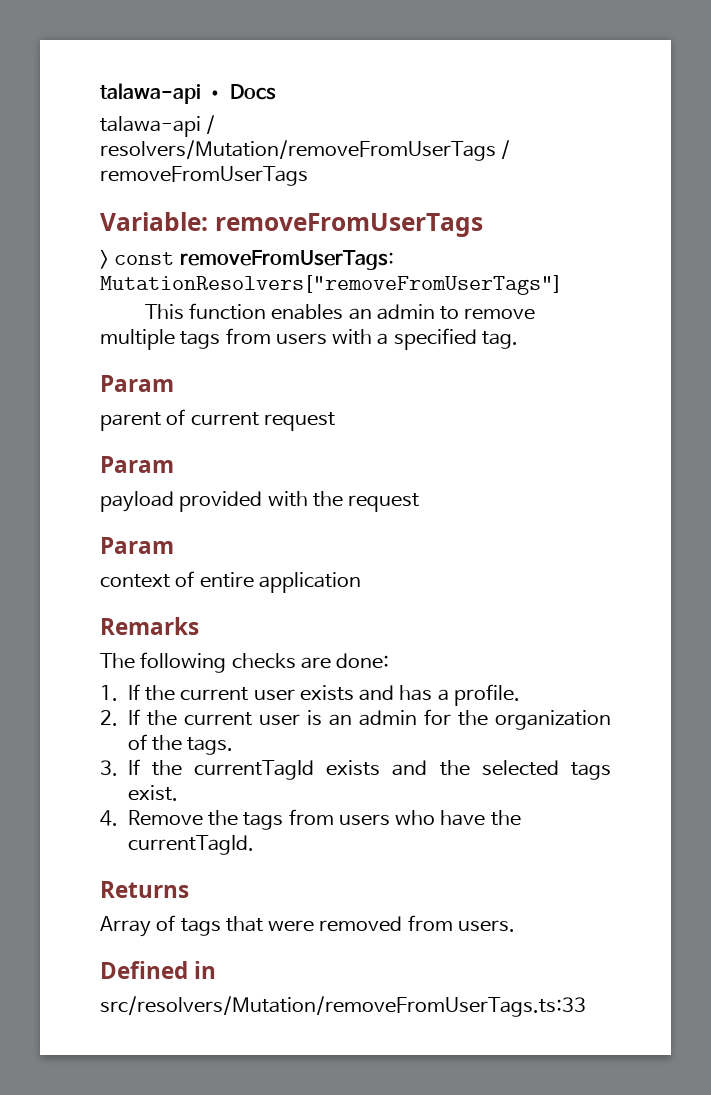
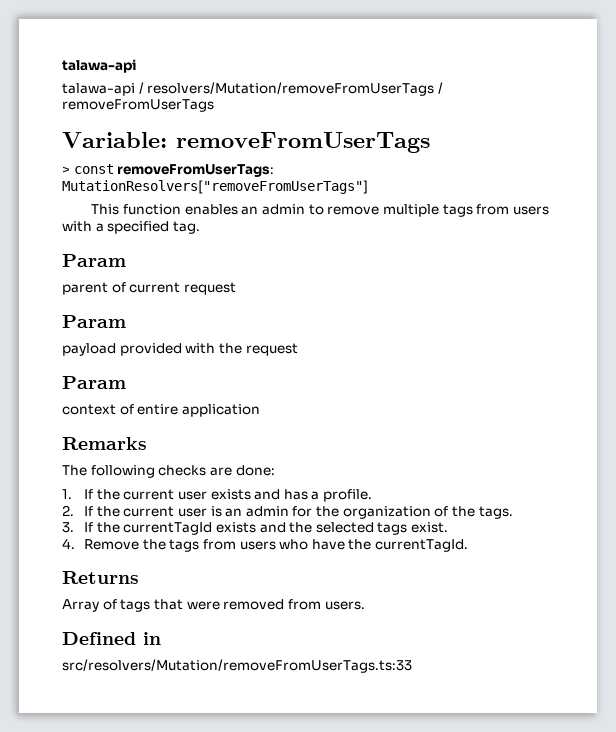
[100,83,276,104] talawa-api • Docs -> [62,59,137,73] talawa-api

